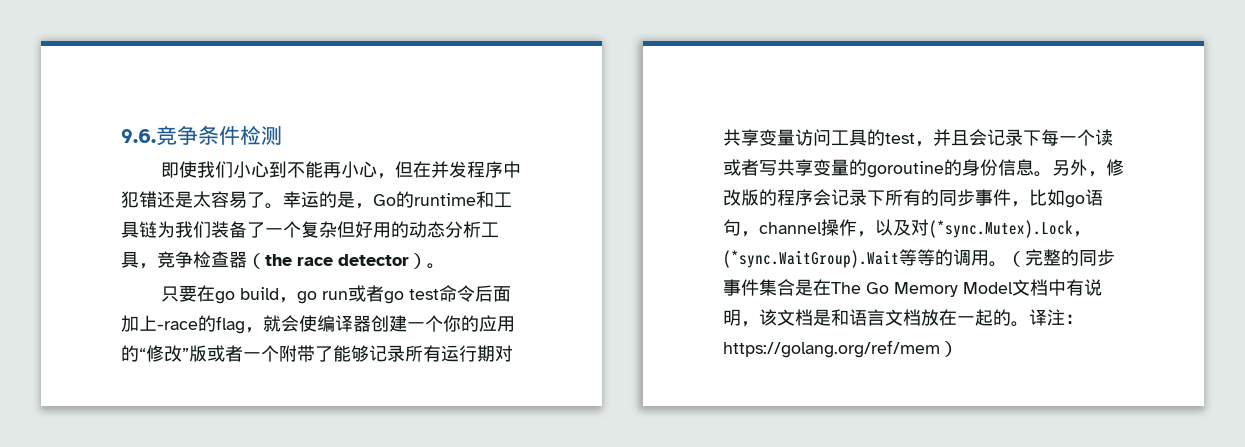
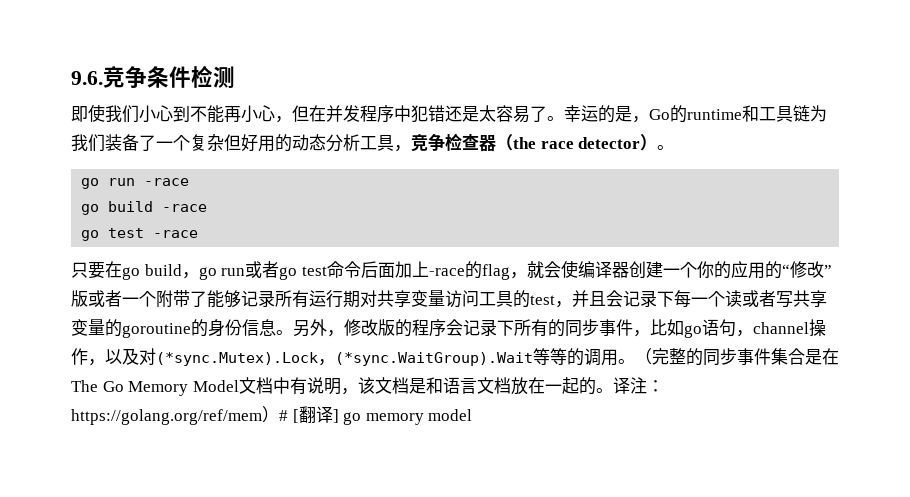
(445, 266) none -> [81,178,190,189] [81,201,208,215] [81,228,199,241] // go run -race // go build -race // go test -race
(958, 349) none -> [279,406,473,425] # [翻译] go memory model

